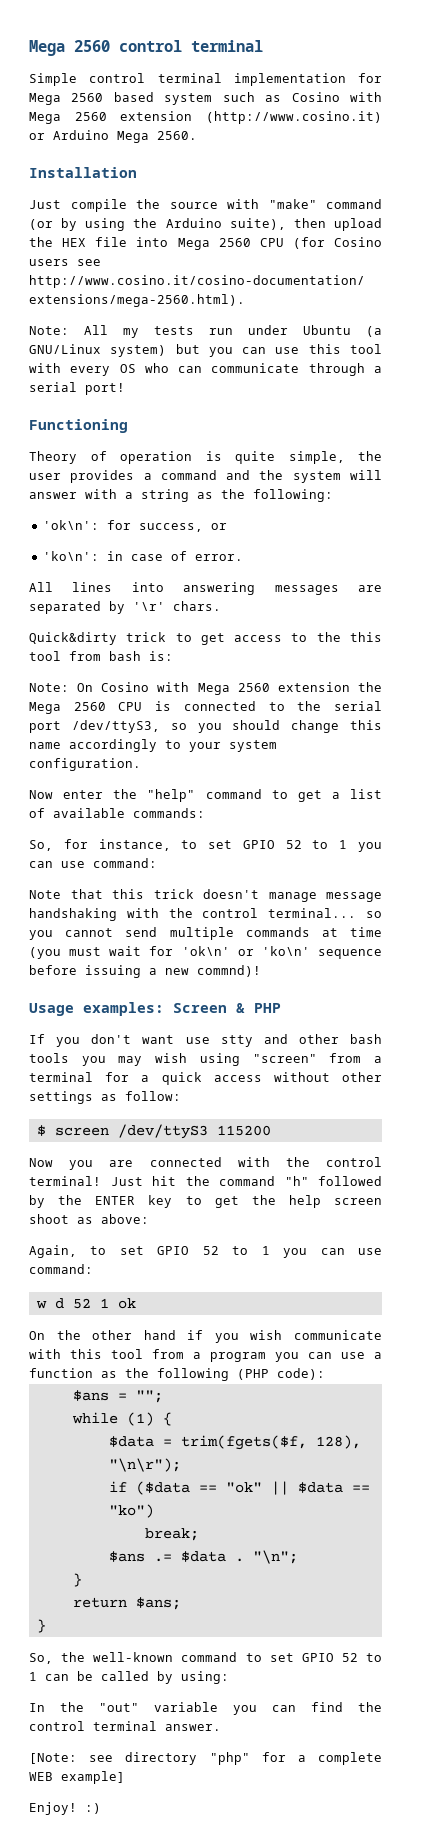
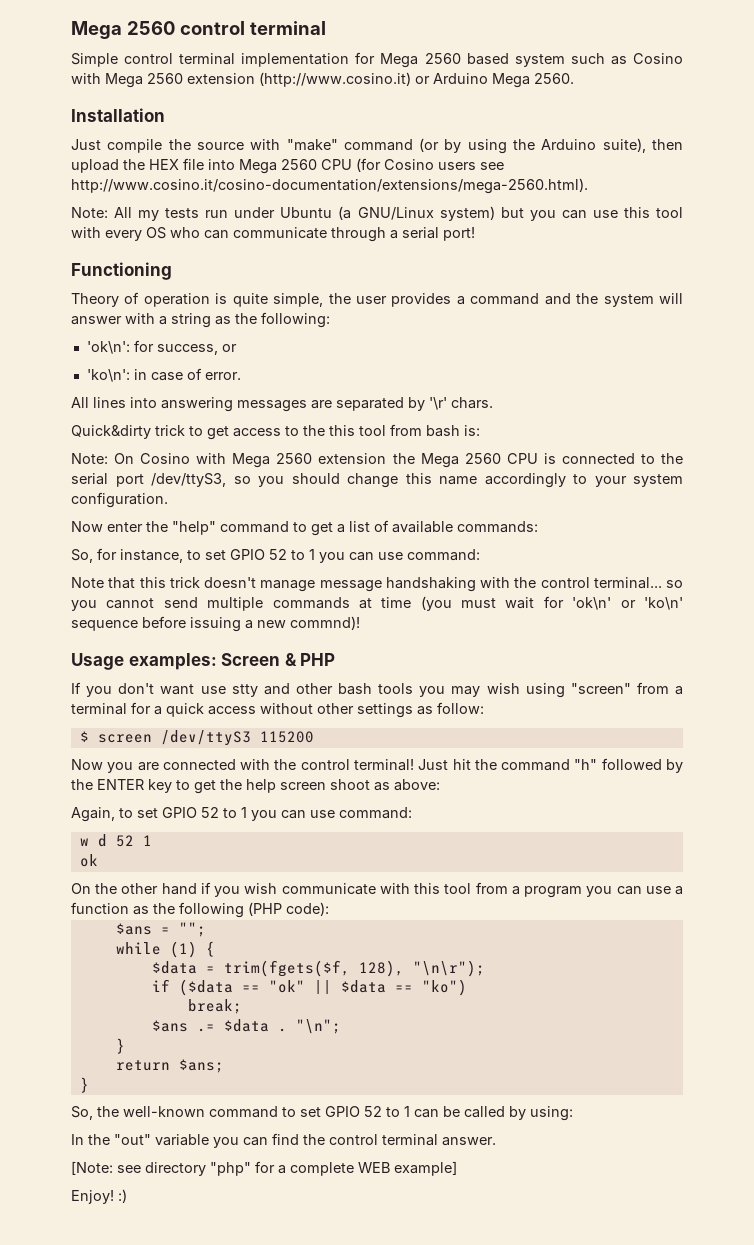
(109, 1303) none -> (152, 840) //

